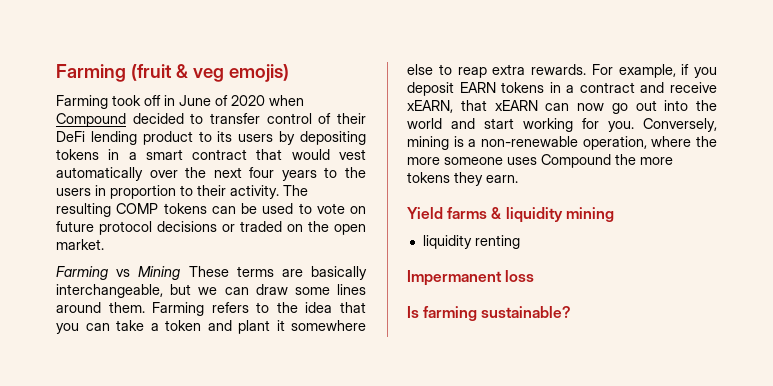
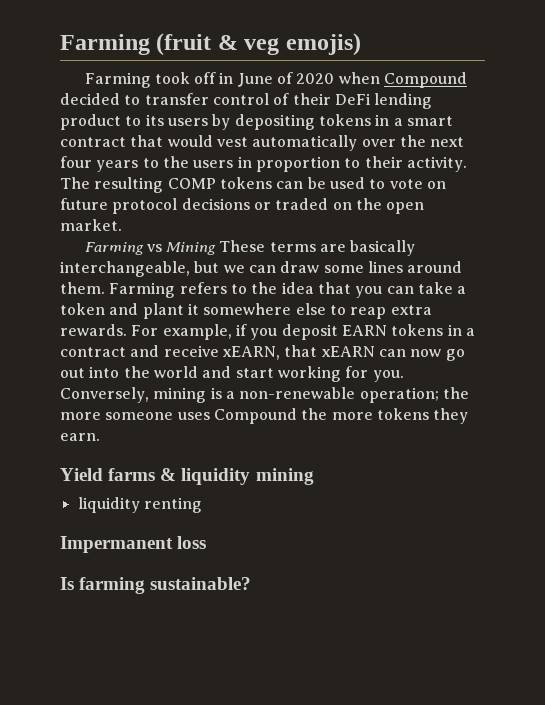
[582,136,692,150] operation, where -> [359,387,439,403] operation;

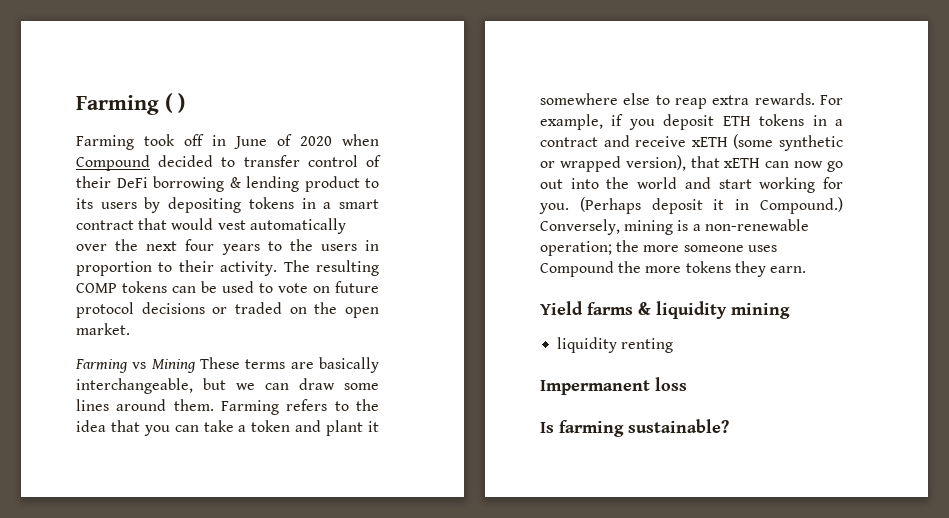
[60,33,361,56] Farming (fruit & veg emojis) -> [76,93,185,115] Farming ( )
(371, 99) none -> [153,176,241,192] borrowing &
[341,325,387,336] EARN -> [722,116,751,126] ETH
[222,345,375,360] xEARN, that xEARN -> [691,134,843,151] [540,155,761,172] xETH (some synthetic or wrapped version), that xETH
(404, 376) none -> [579,197,843,214] (Perhaps deposit it in Compound.)

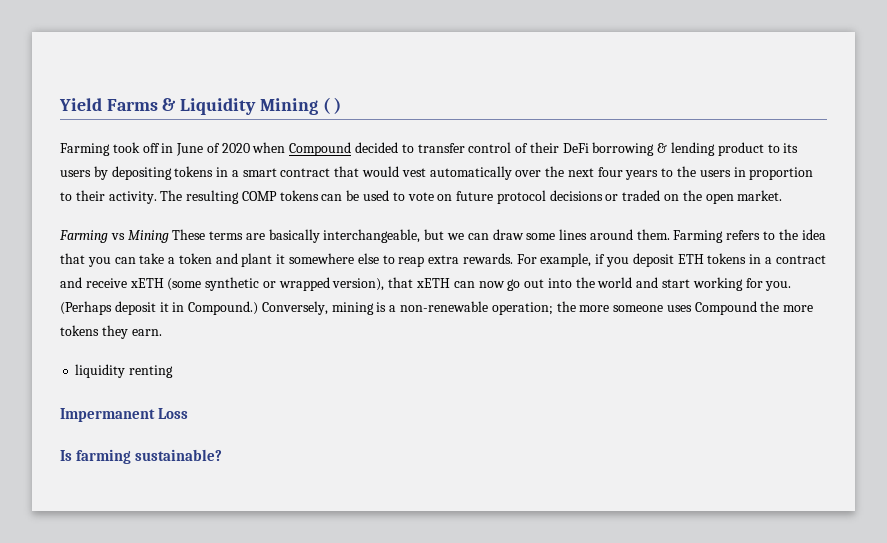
[76,95,159,115] Farming -> [59,98,318,115] Yield Farms & Liquidity Mining
[540,301,790,319] // Yield farms & liquidity mining -> (162, 332) none
[655,377,687,391] loss -> [158,408,189,419] Loss

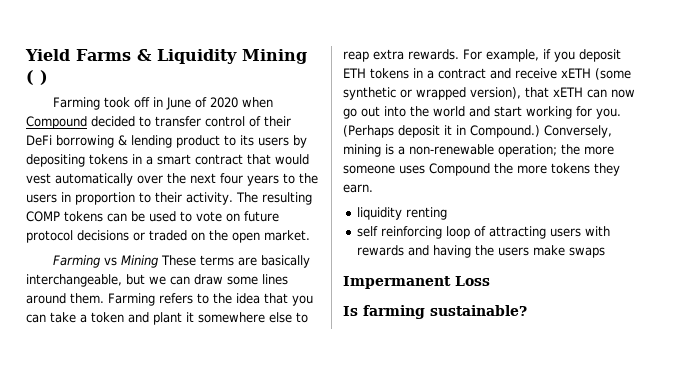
(174, 371) none -> [356,226,610,239] [356,245,605,258] // self reinforcing loop of attracting users with rewards and having the users make swaps

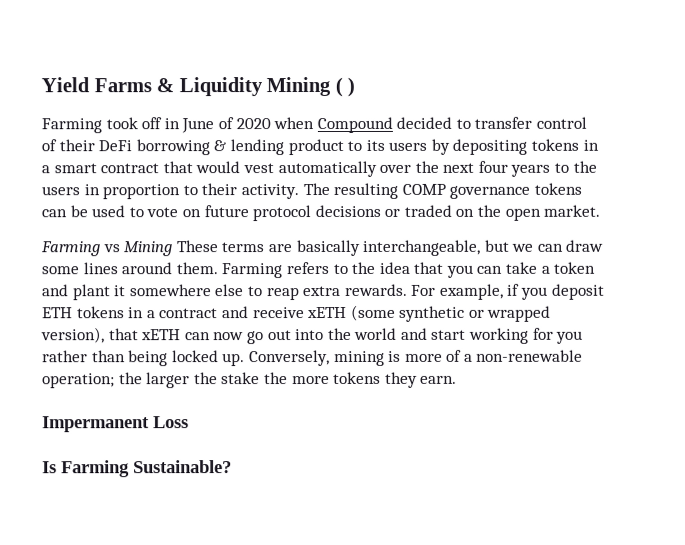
(60, 216) none -> [449,185,531,199] governance
[596,108,621,119] [343,125,540,138] you. (Perhaps deposit it in Compound.) -> [556,330,584,344] [42,350,246,367] you rather than being locked up.
(394, 149) none -> [404,349,463,362] more of
[584,146,614,155] [343,163,490,176] more someone uses Compound -> [146,372,261,389] larger the stake
[356,207,447,220] [356,226,610,239] [356,245,605,258] // liquidity renting // self reinforcing loop of attracting users with rewards and having the users make swaps -> (458, 379) none
[363,305,527,319] farming sustainable? -> [61,460,232,478] Farming Sustainable?

